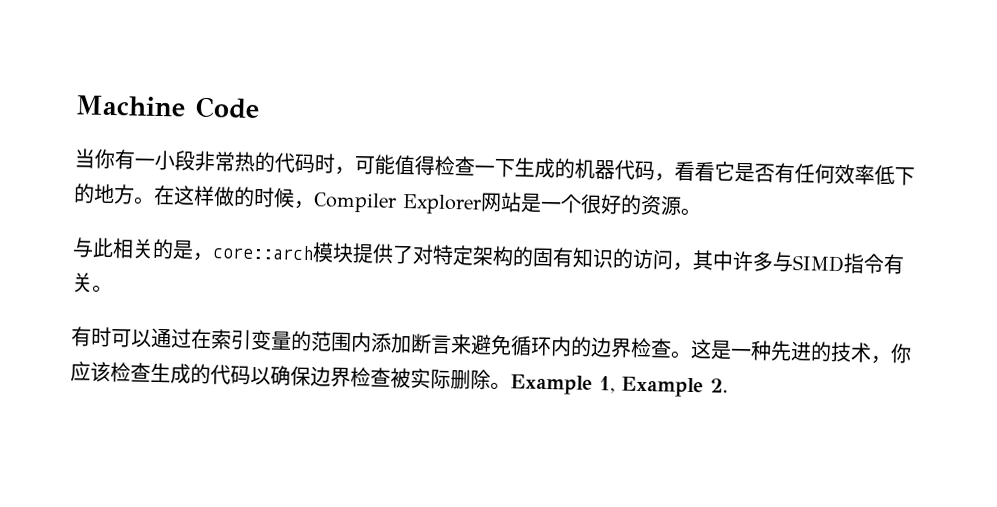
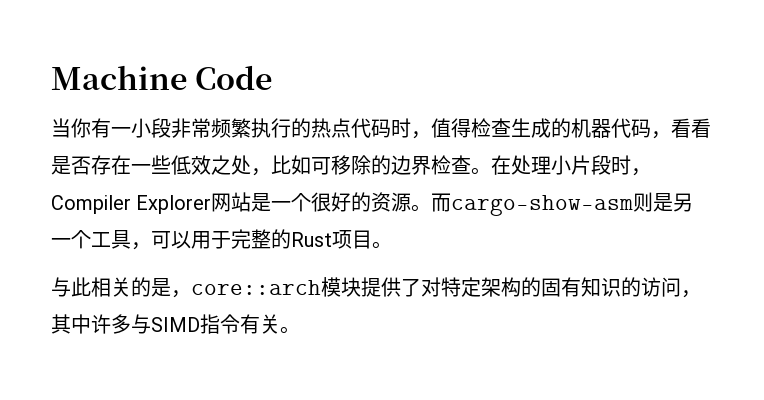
[234,151,276,173] 热的 -> [211,118,351,138] 频繁执行的热点
[354,154,396,175] 可能 -> (431, 135) none
[474,158,515,178] 一下 -> (511, 127) none
[714,161,915,186] [73,183,295,208] 它是否有任何效率低下的地方。在这样做的时候 -> [51,155,631,176] 是否存在一些低效之处，比如可移除的边界检查。在处理小片段时
(701, 212) none -> [431,192,694,216] [51,229,392,250] 而cargo-show-asm则是另一个工具，可以用于完整的Rust项目。
[71,326,912,365] [70,361,729,398] // 有时可以通过在索引变量的范围内添加断言来避免循环内的边界检查。这是一种先进的技术，你应该检查生成的代码以确保边界检查被实际删除。Example 1, Example 2. -> (300, 330) none

